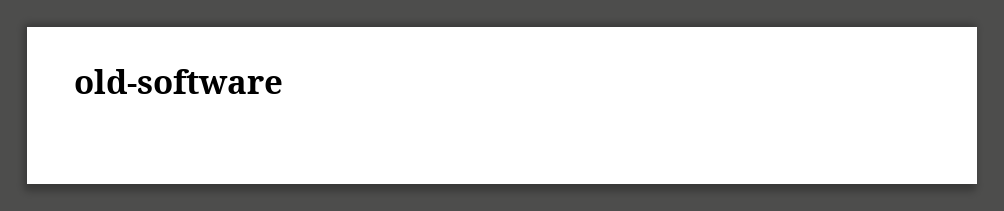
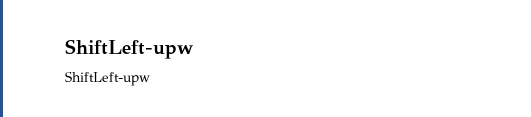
[74,69,283,94] old-software -> [65,39,194,59] [65,71,150,86] ShiftLeft-upw // ShiftLeft-upw

